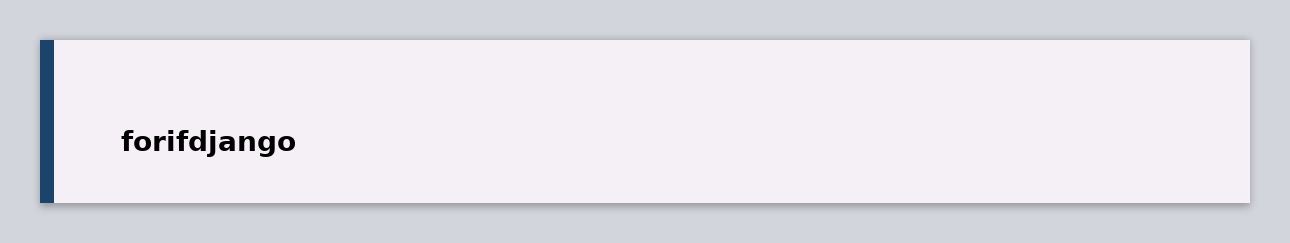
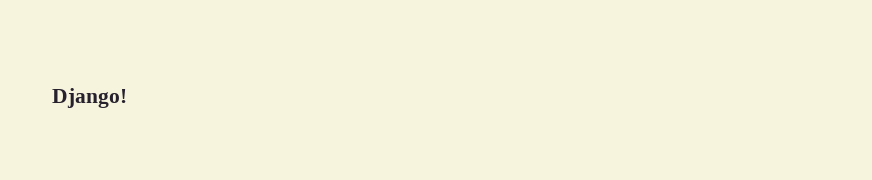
[121,130,296,157] forifdjango -> [52,88,127,108] Django!

